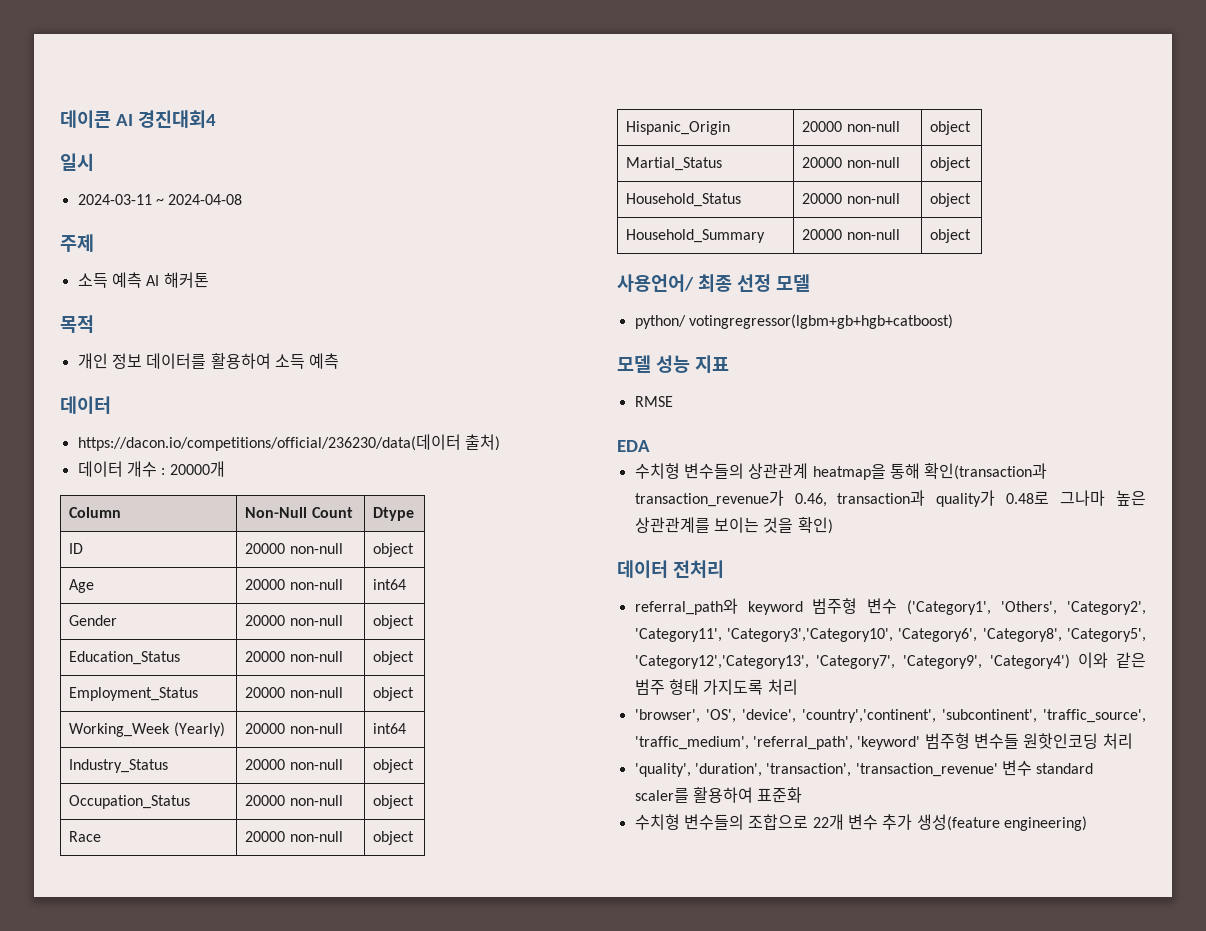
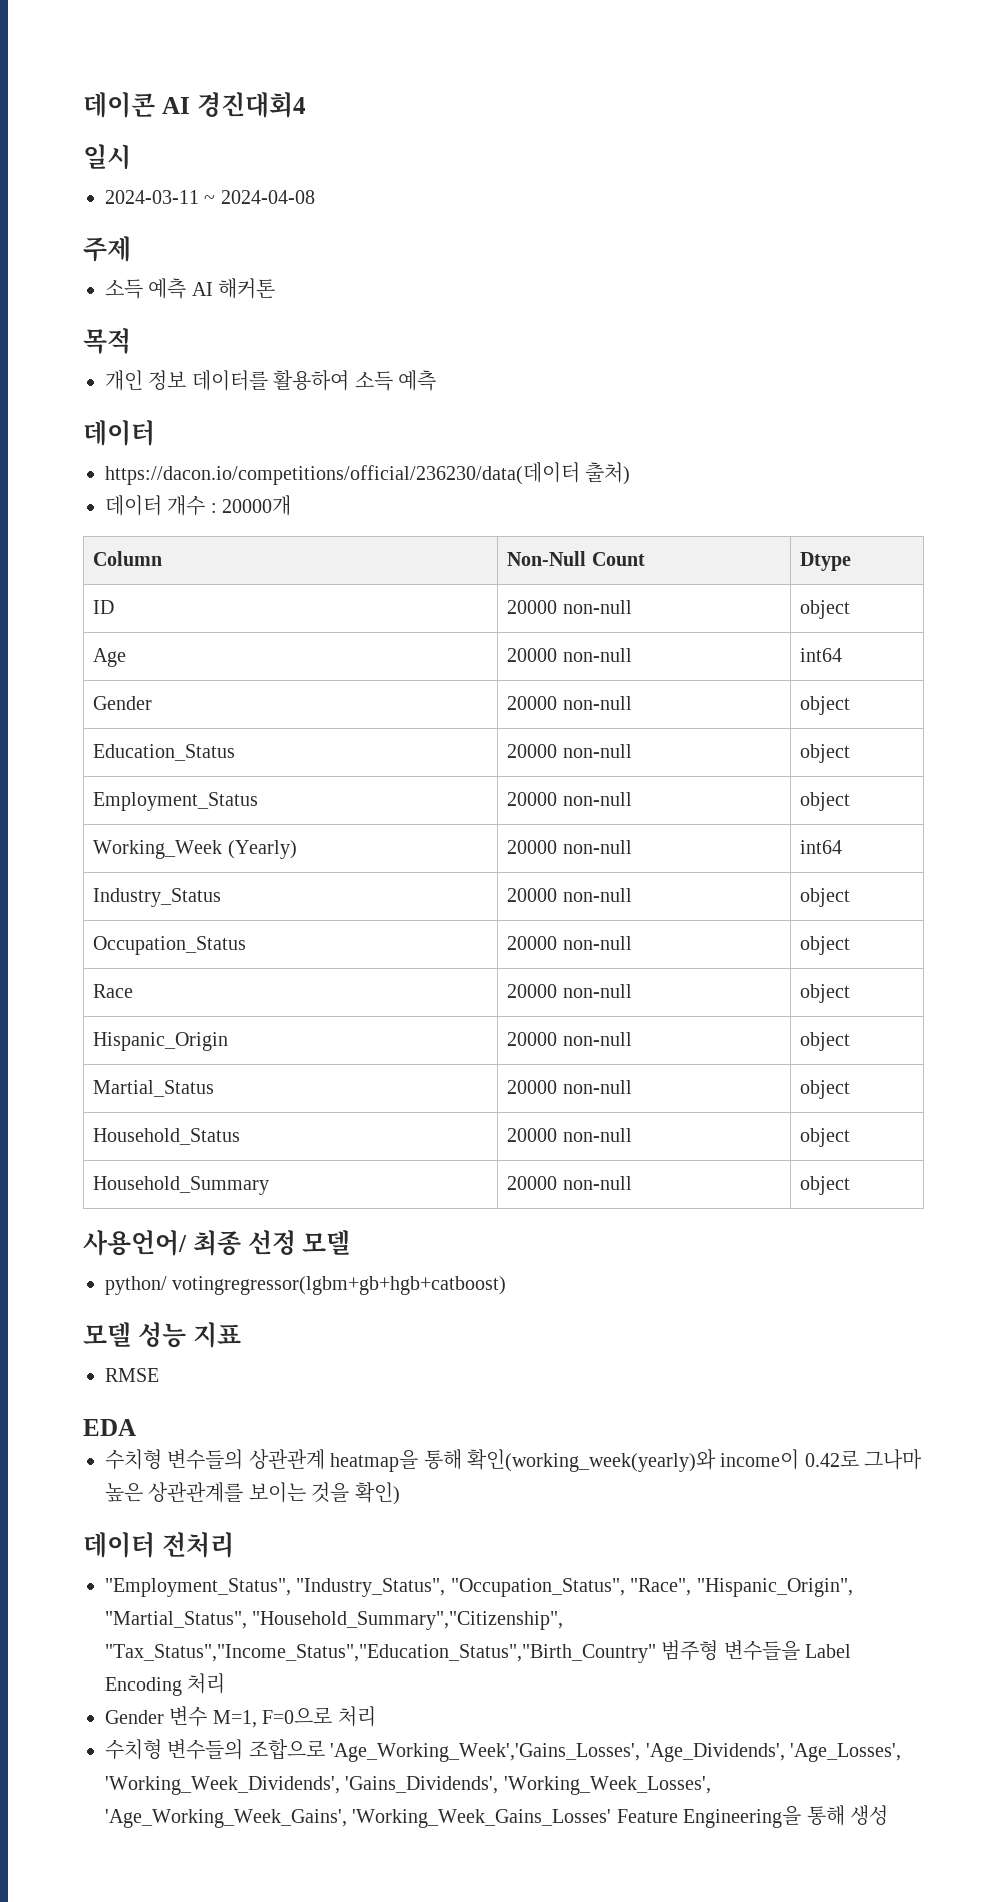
[924,463,1048,480] [634,490,1050,507] 확인(transaction과 transaction_revenue가 0.46, transaction과 quality가 0.48로 -> [467,1449,859,1472] 확인(working_week(yearly)와 income이 0.42로
[634,598,1146,615] [634,628,1146,642] [634,652,1146,669] [634,679,798,695] [634,709,1146,723] [634,733,1133,750] [634,760,1094,777] [634,787,803,803] [634,814,1087,831] referral_path와 keyword 범주형 변수 ('Category1', 'Others', 'Category2', 'Category11', 'Category3','Category10', 'Category6', 'Category8', 'Category5', 'Category12','Category13', 'Category7', 'Category9', 'Category4') 이와 같은 범주 형태 가지도록 처리 // 'browser', 'OS', 'device', 'country','continent', 'subcontinent', 'traffic_source', 'traffic_medium', 'referral_path', 'keyword' 범주형 변수들 원핫인코딩 처리 // 'quality', 'duration', 'transaction', 'transaction_revenue' 변수 standard scaler를 활용하여 표준화 // 수치형 변수들의 조합으로 22개 변수 추가 생성(feature engineering) -> [105,1578,853,1597] [105,1611,564,1630] [105,1640,852,1663] [105,1673,226,1696] [105,1706,376,1728] [105,1739,901,1762] [105,1776,711,1795] [105,1805,888,1828] "Employment_Status", "Industry_Status", "Occupation_Status", "Race", "Hispanic_Origin", "Martial_Status", "Household_Summary","Citizenship", "Tax_Status","Income_Status","Education_Status","Birth_Country" 범주형 변수들을 Label Encoding 처리 // Gender 변수 M=1, F=0으로 처리 // 수치형 변수들의 조합으로 'Age_Working_Week','Gains_Losses', 'Age_Dividends', 'Age_Losses', 'Working_Week_Dividends', 'Gains_Dividends', 'Working_Week_Losses', 'Age_Working_Week_Gains', 'Working_Week_Gains_Losses' Feature Engineering을 통해 생성

